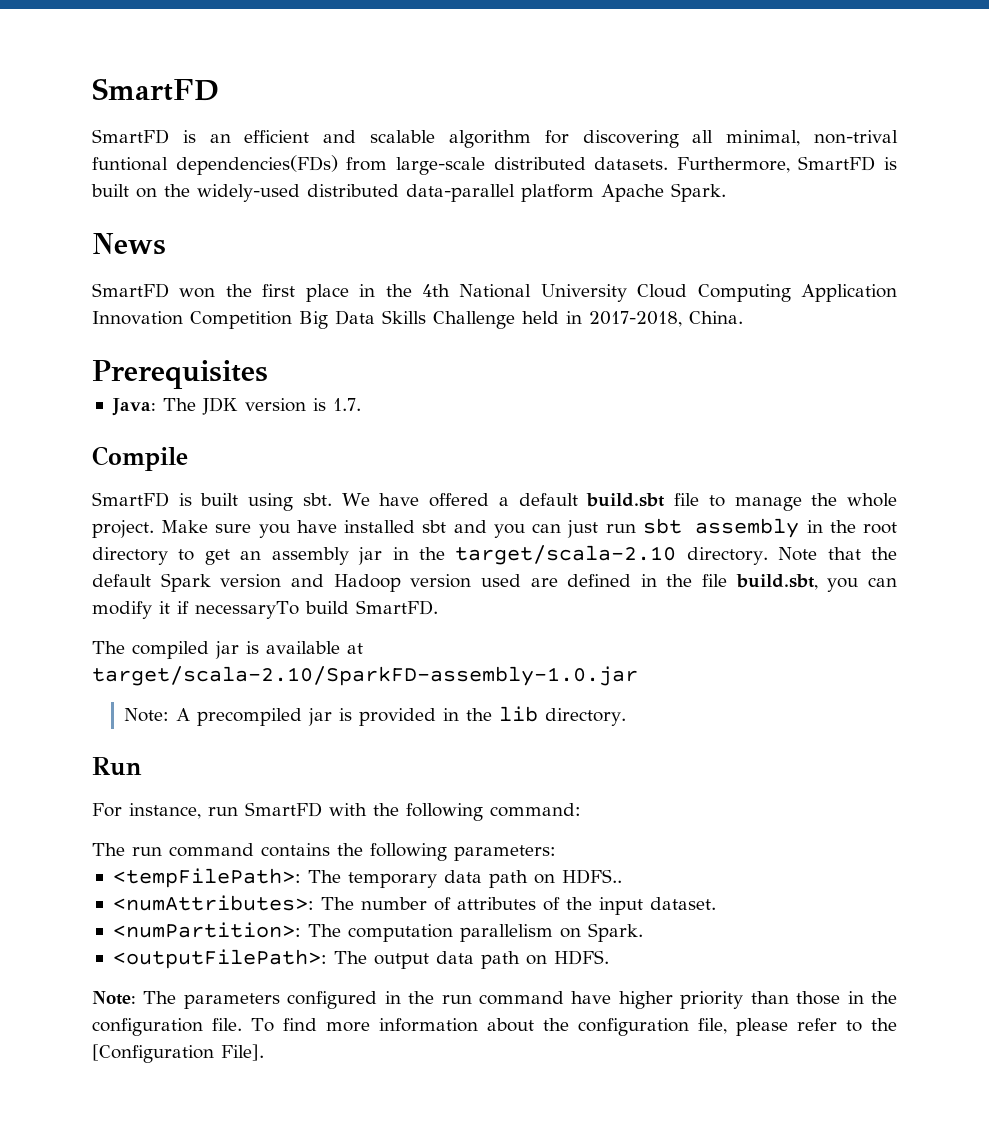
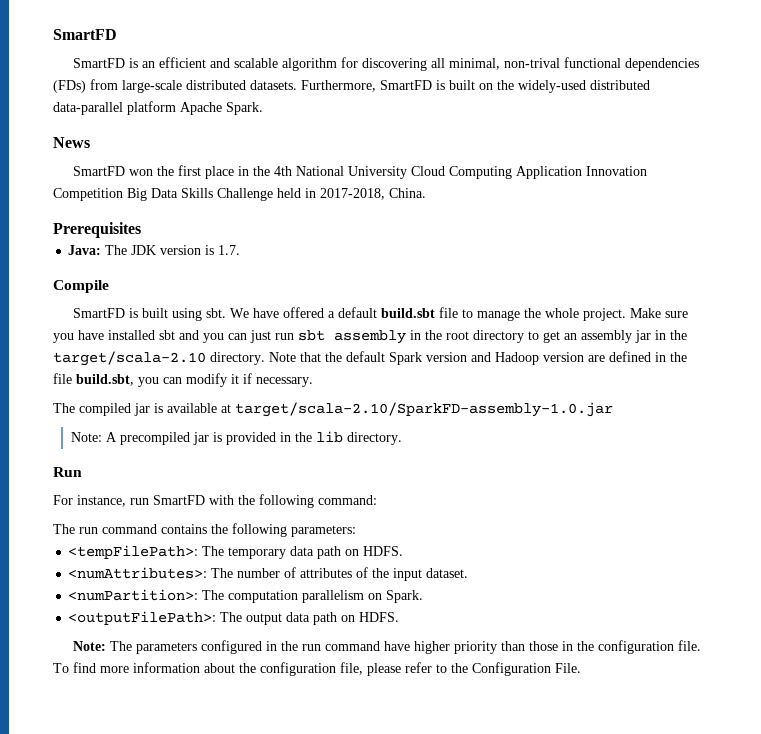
[92,155,338,175] funtional dependencies(FDs) -> [564,57,700,71] [53,80,86,93] functional dependencies (FDs)
[480,574,521,587] used -> (584, 357) none
[195,600,438,619] necessaryTo build SmartFD. -> [256,377,313,387] necessary.
[561,869,622,884] HDFS.. -> [363,546,404,556] HDFS.
[92,1044,264,1063] [Configuration File]. -> [472,662,581,676] Configuration File.

